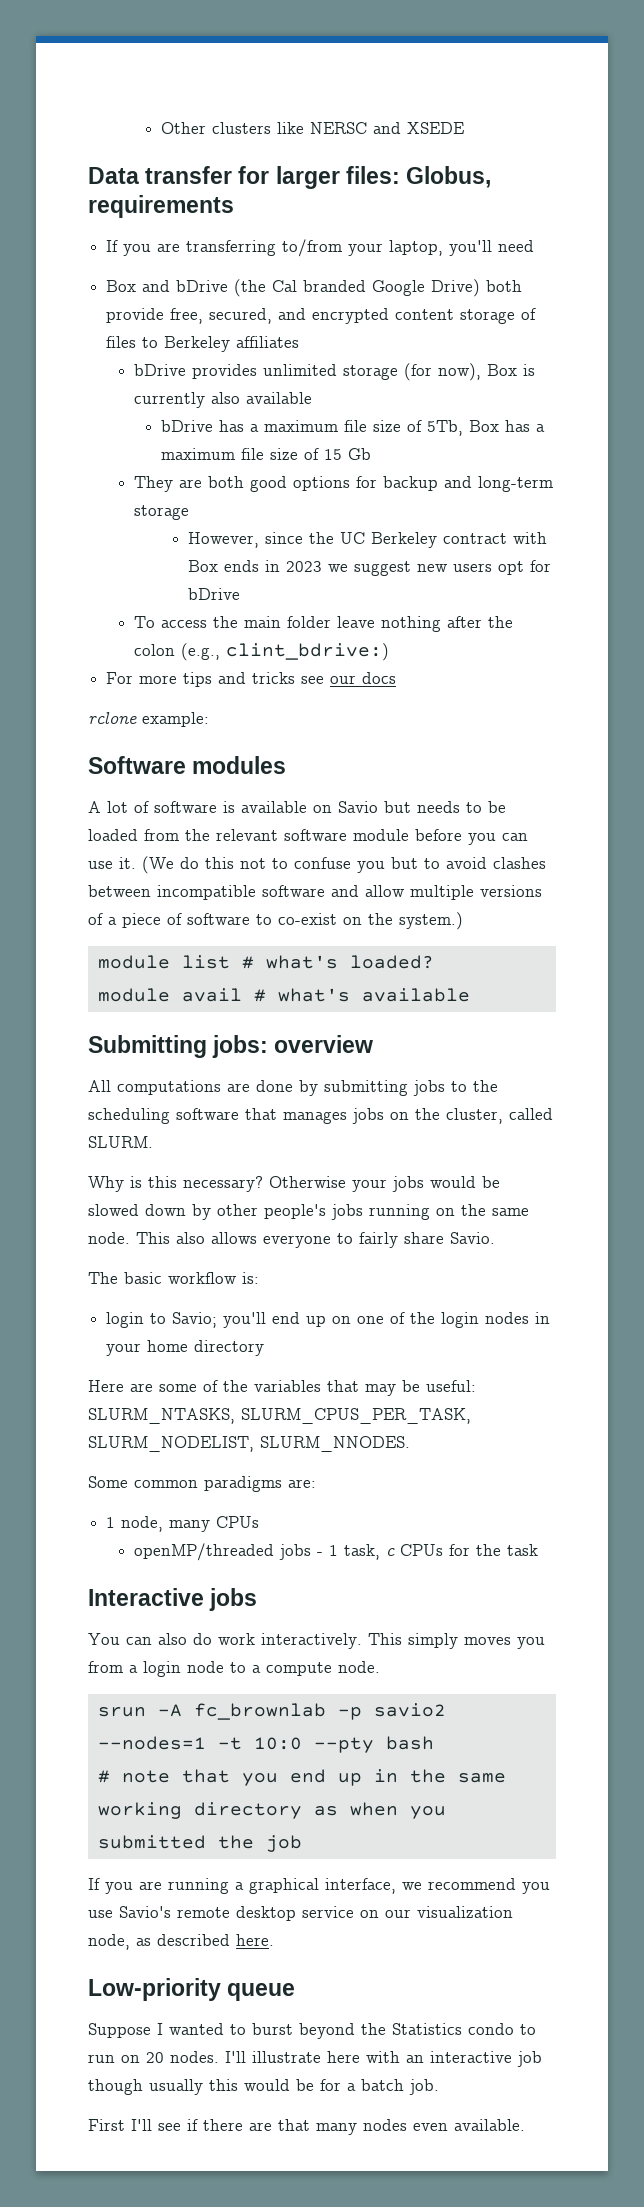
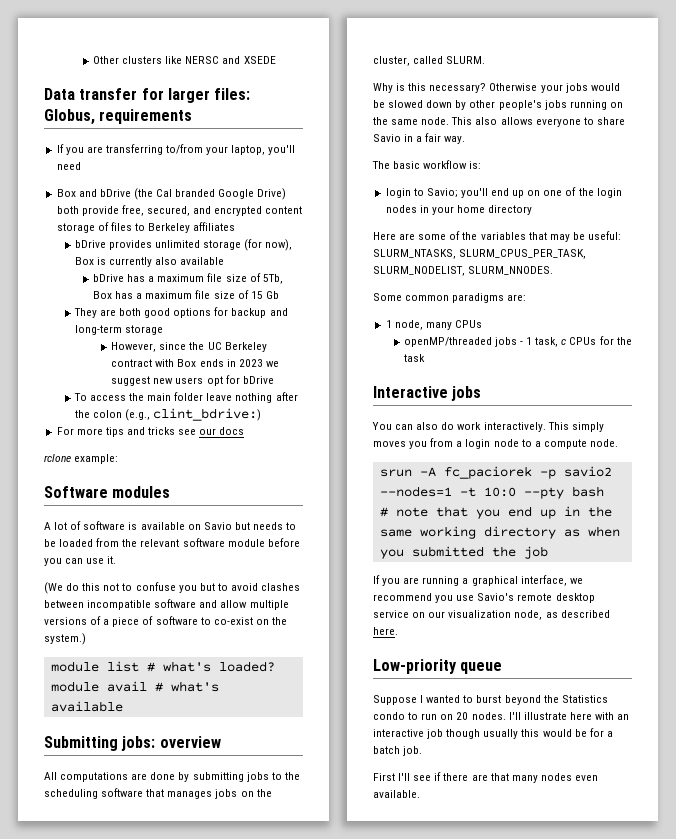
(136, 863) none -> (117, 560) //
[359,1232,495,1248] fairly share Savio. -> [596,117,625,125] [373,133,466,144] share Savio in a fair way.
[193,1703,326,1720] fc_brownlab -> [443,466,532,479] fc_paciorek

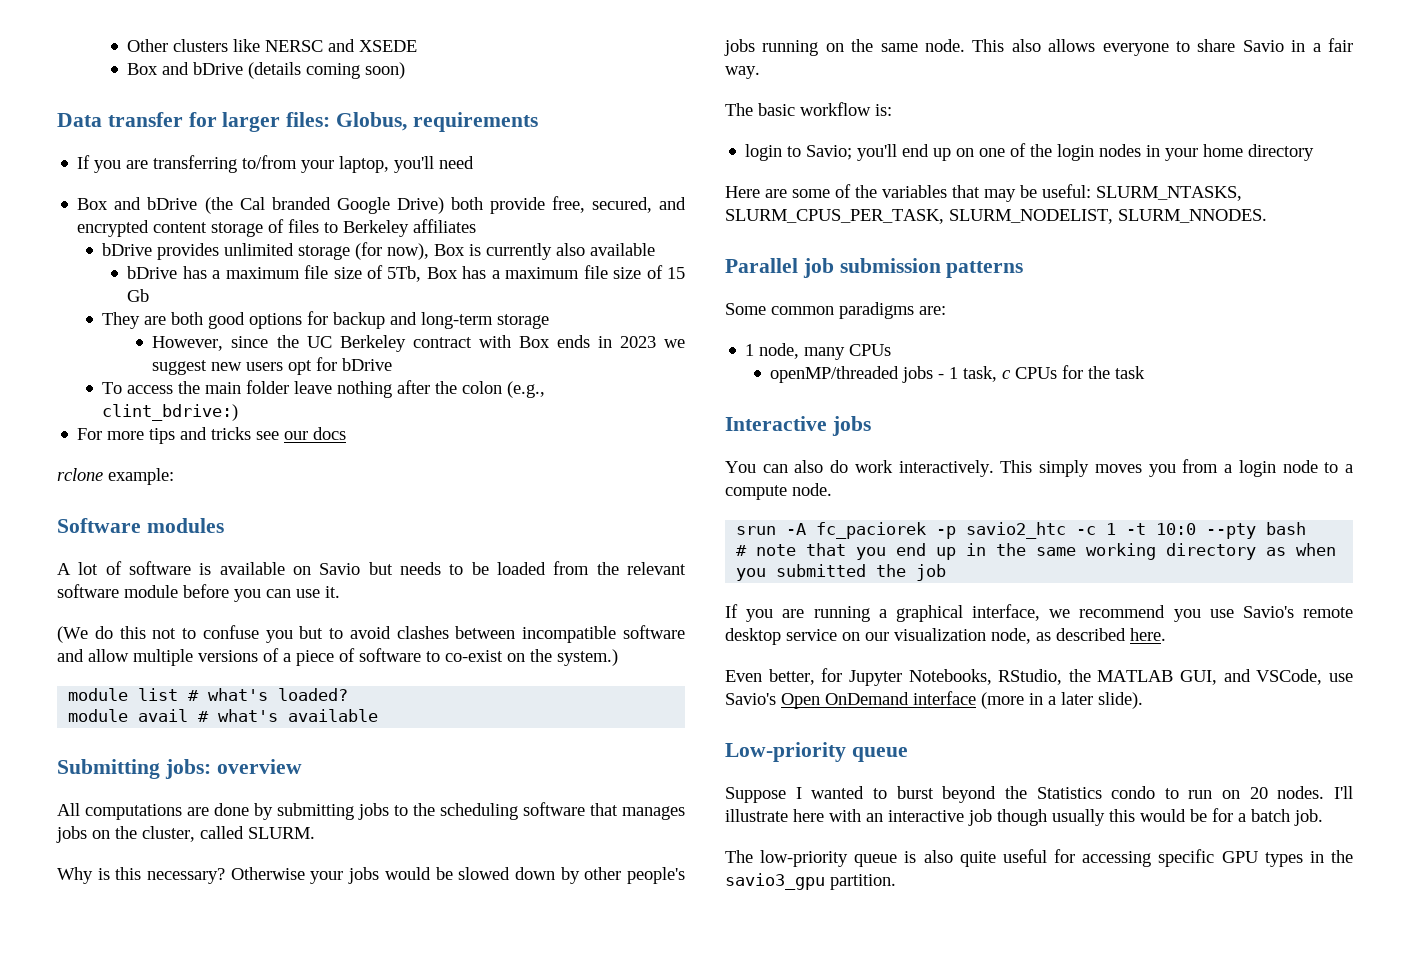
(276, 60) none -> [127,62,406,79] // Box and bDrive (details coming soon)
(554, 270) none -> [725,258,1024,278] // Parallel job submission patterns
[563,466,612,477] [379,486,452,497] savio2 --nodes=1 -> [966,522,1117,539] savio2_htc -c 1
(398, 631) none -> [725,668,1353,686] [725,691,1143,709] // Even better, for Jupyter Notebooks, RStudio, the MATLAB GUI, and VSCode, use Savio's Open OnDemand interface (more in a later slide).
[373,772,598,783] [373,790,420,798] First I'll see if there are that many nodes even available. -> [725,849,1353,867] [725,873,896,890] The low-priority queue is also quite useful for accessing specific GPU types in the savio3_gpu partition.

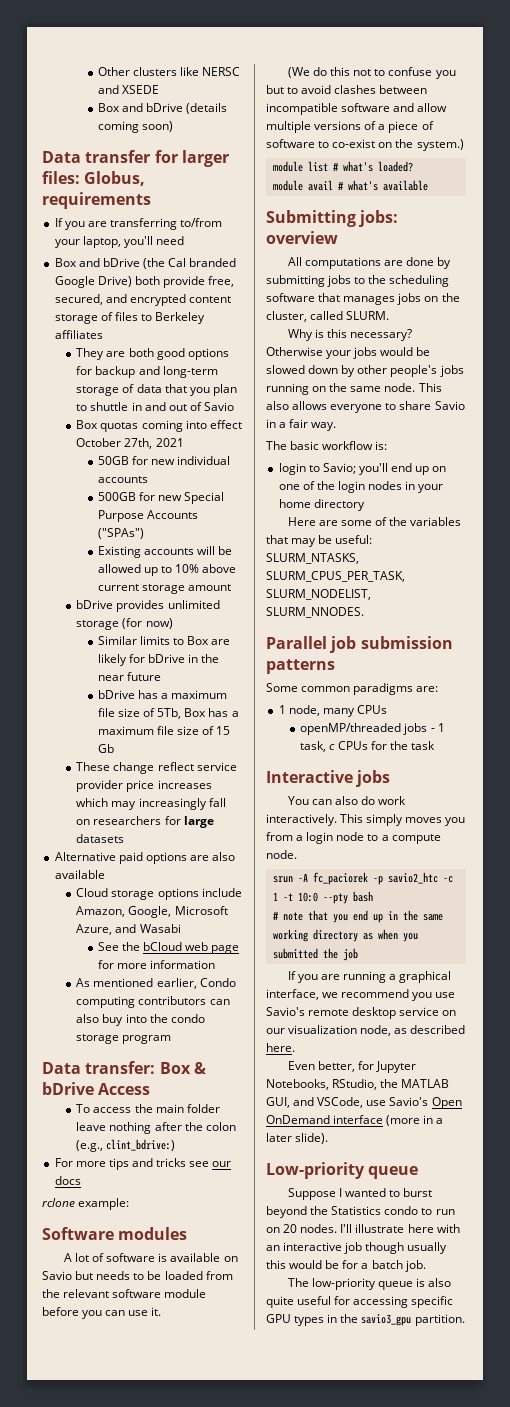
(477, 226) none -> [76,348,229,360] [76,366,218,378] [76,384,237,396] [76,402,234,411] [76,420,242,432] [76,438,184,449] [97,456,231,465] [97,476,148,483] [97,492,225,504] [97,510,199,522] [97,528,144,539] [97,546,233,558] [97,564,237,576] [97,584,232,594] // They are both good options for backup and long-term storage of data that you plan to shuttle in and out of Savio // Box quotas coming into effect October 27th, 2021 // 50GB for new individual accounts // 500GB for new Special Purpose Accounts ("SPAs") // Existing accounts will be allowed up to 10% above current storage amount
[387,243,656,260] now), Box is currently also available -> [145,618,173,629] [97,636,231,645] [97,654,220,666] [97,672,162,681] now) // Similar limits to Box are likely for bDrive in the near future
[102,311,550,329] [152,335,685,352] [152,357,393,375] They are both good options for backup and long-term storage // However, since the UC Berkeley contract with Box ends in 2023 we suggest new users opt for bDrive -> [76,762,237,774] [76,780,212,792] [76,798,226,810] [76,816,214,828] [76,834,125,843] [54,852,236,864] [54,870,105,879] [76,888,242,900] [76,906,228,918] [76,924,181,935] [97,942,240,954] [97,960,216,969] [76,978,236,989] [76,996,230,1008] [76,1014,205,1026] [76,1034,172,1044] [42,1061,206,1074] [42,1082,151,1095] These change reflect service provider price increases which may increasingly fall on researchers for large datasets // Alternative paid options are also available // Cloud storage options include Amazon, Google, Microsoft Azure, and Wasabi // See the bCloud web page for more information // As mentioned earlier, Condo computing contributors can also buy into the condo storage program // Data transfer: Box & bDrive Access

